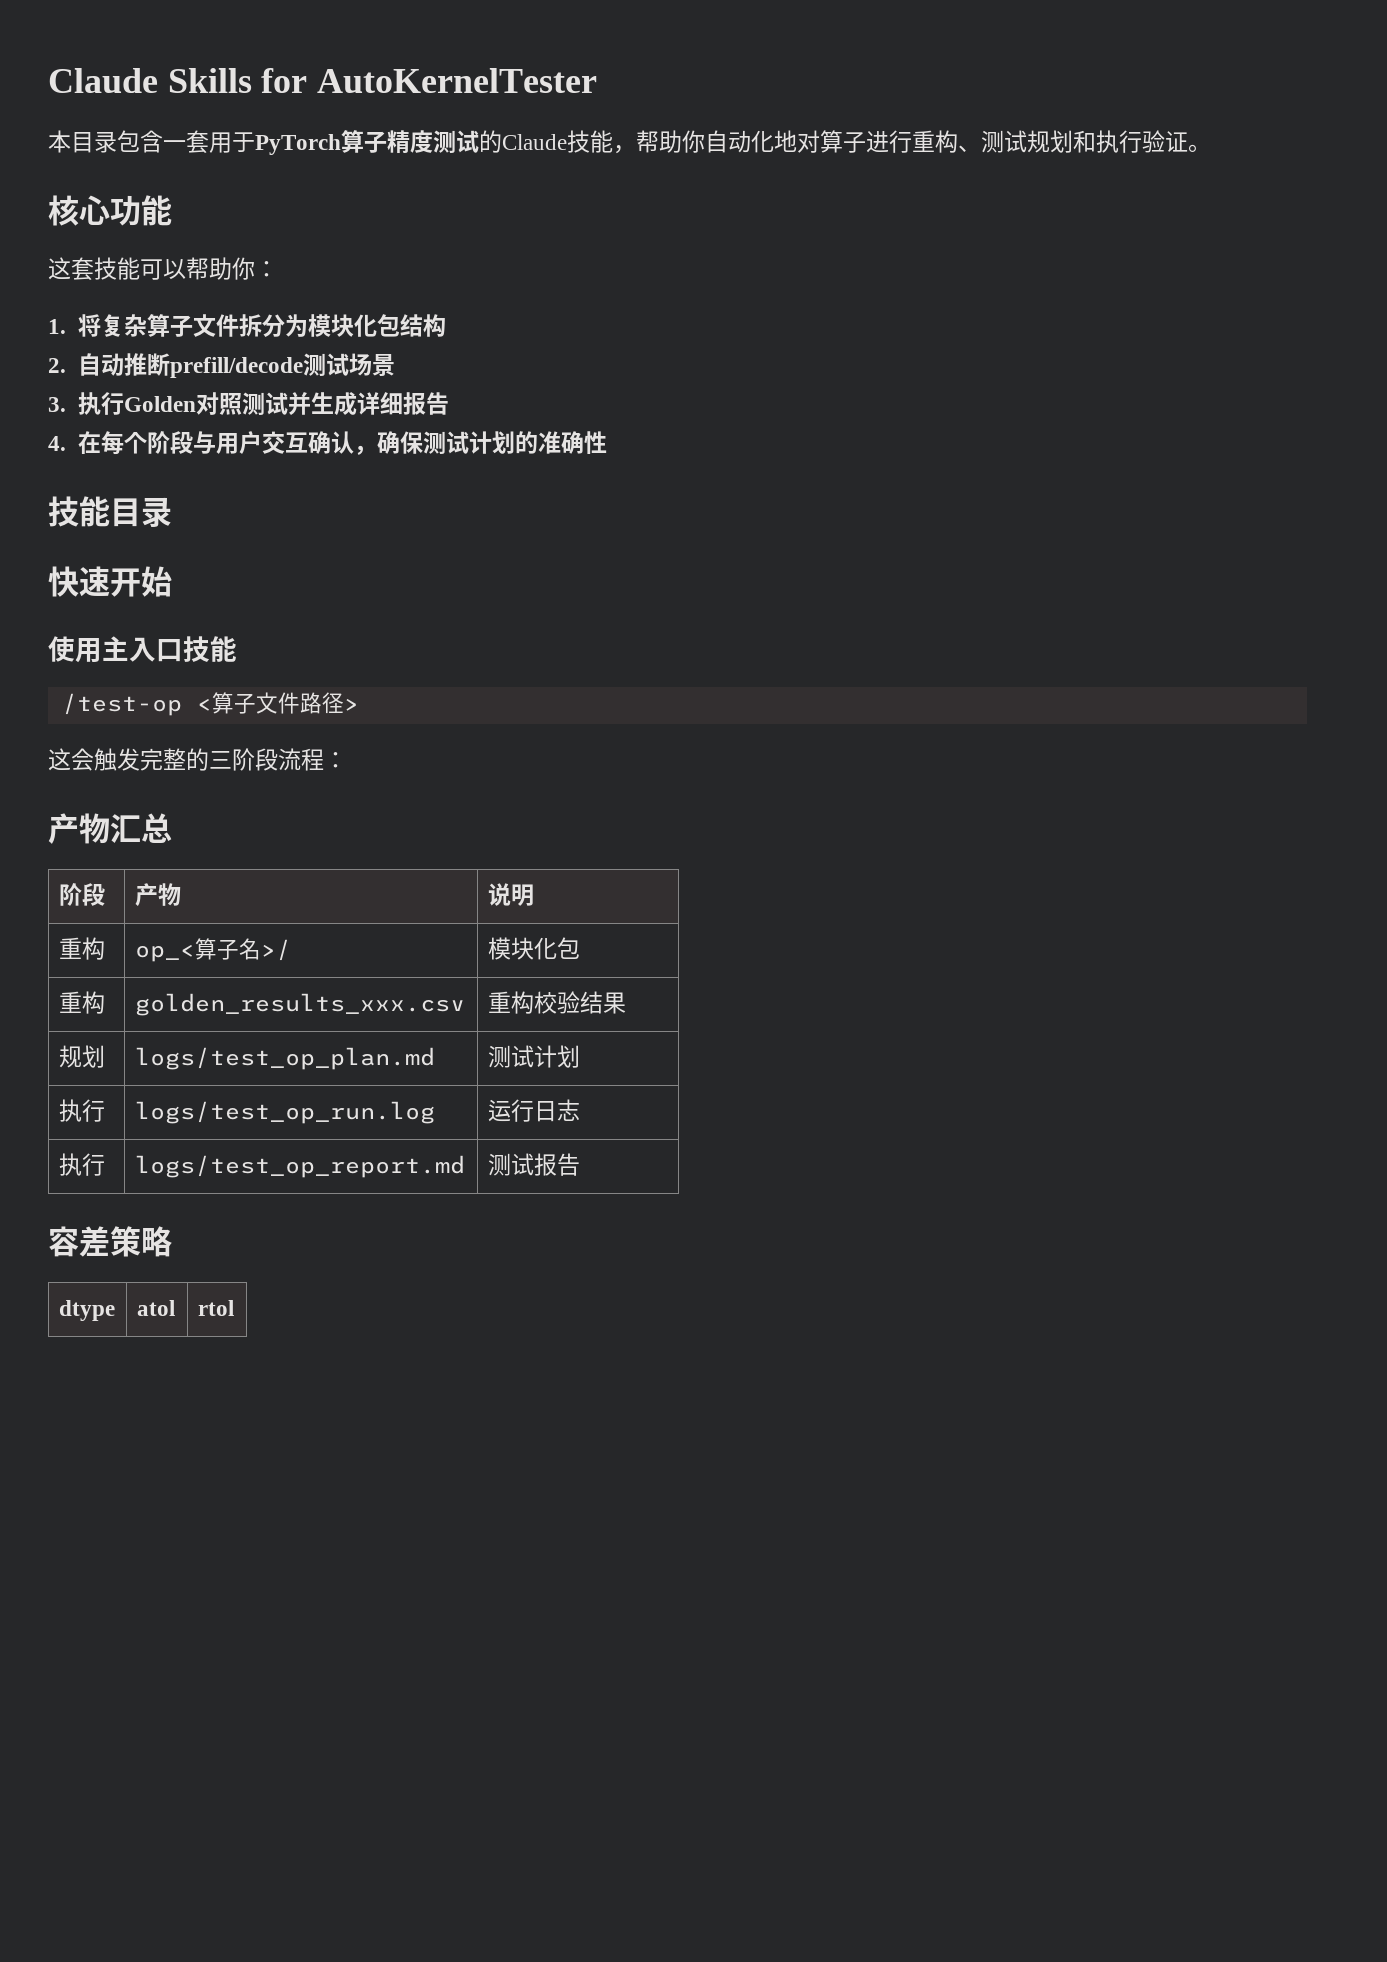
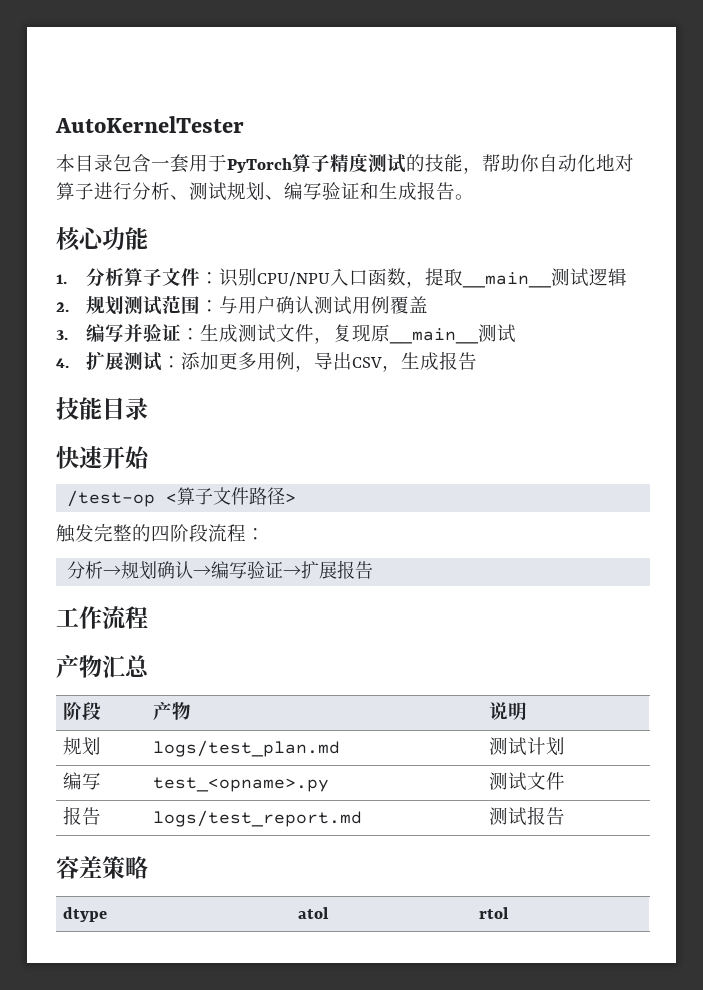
[48,68,308,93] Claude Skills for -> (55, 124) none
[502,134,567,150] Claude -> (425, 163) none
[912,130,958,153] 重构 -> [132,182,170,200] 分析
[1073,130,1211,153] [48,195,172,226] [48,257,278,280] 和执行验证。 // 核心功能 // 这套技能可以帮助你： -> [265,181,474,201] [56,227,148,252] 、编写验证和生成报告。 // 核心功能
[77,314,446,337] [48,353,395,378] [48,392,449,416] [48,431,607,455] 将复杂算子文件拆分为模块化包结构 // 2.自动推断prefill/decode测试场景 // 3.执行Golden对照测试并生成详细报告 // 4.在每个阶段与用户交互确认，确保测试计划的准确性 -> [85,268,627,288] [56,296,428,315] [56,323,516,344] [56,351,477,372] 分析算子文件：识别CPU/NPU入口函数，提取__main__测试逻辑 // 2.规划测试范围：与用户确认测试用例覆盖 // 3.编写并验证：生成测试文件，复现原__main__测试 // 4.扩展测试：添加更多用例，导出CSV，生成报告
[48,636,237,663] // 使用主入口技能 -> (150, 457) none
[48,748,94,771] 这会 -> (297, 498) none
[209,751,232,769] 三 -> [151,525,170,542] 四
(347, 760) none -> [67,560,374,580] [56,606,148,629] // 分析→规划确认→编写验证→扩展报告 // 工作流程
[58,937,105,960] [134,938,291,962] [487,937,580,960] [58,991,105,1014] [134,993,465,1016] [487,991,626,1014] // 重构 | op_<算子名>/ | 模块化包 // 重构 | golden_results_xxx.csv | 重构校验结果 -> (528, 711) none
[134,1047,435,1070] logs/test_op_plan.md -> [153,740,341,757] logs/test_plan.md
[58,1099,105,1122] [134,1101,435,1124] [487,1099,580,1122] [58,1153,105,1176] [134,1155,465,1178] 执行 | logs/test_op_run.log | 运行日志 // 执行 | logs/test_op_report.md -> [63,772,102,790] [153,777,330,792] [489,772,566,791] [63,806,102,825] [153,810,363,827] 编写 | test_<opname>.py | 测试文件 // 报告 | logs/test_report.md

